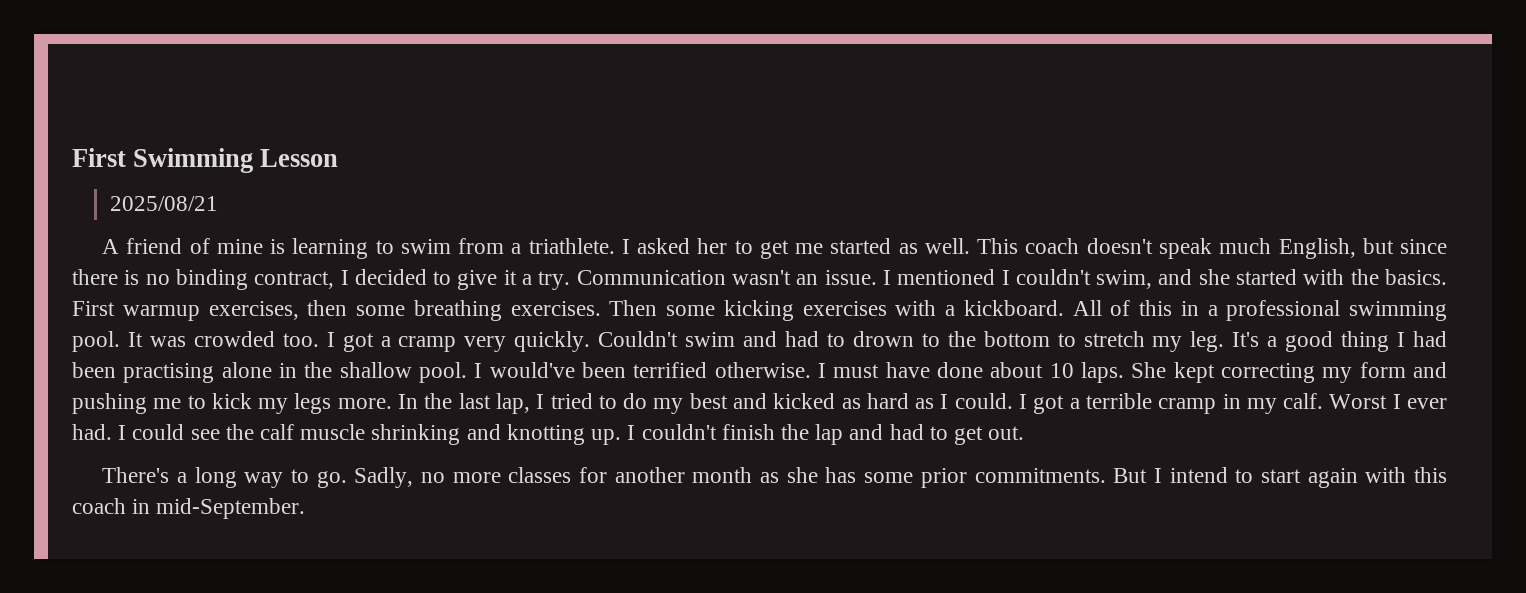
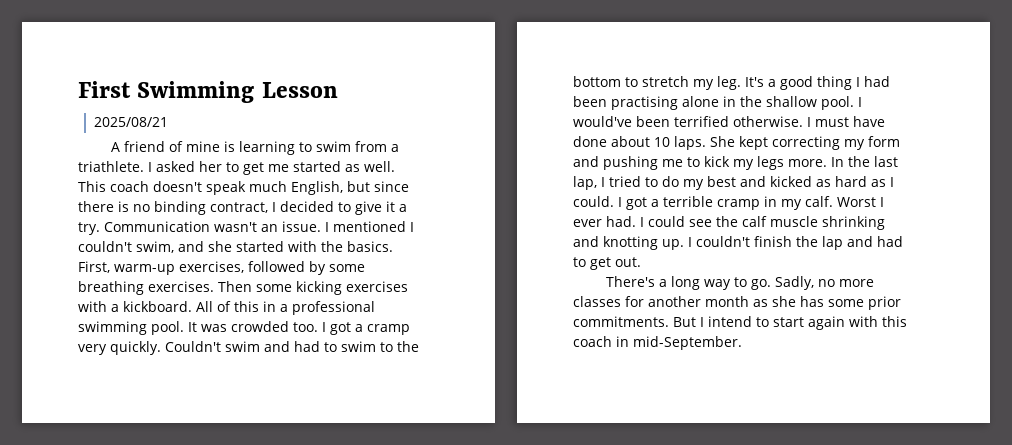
[72,300,348,321] First warmup exercises, then -> [78,261,326,275] First, warm-up exercises, followed by
[852,331,914,347] drown -> [341,341,376,352] swim

